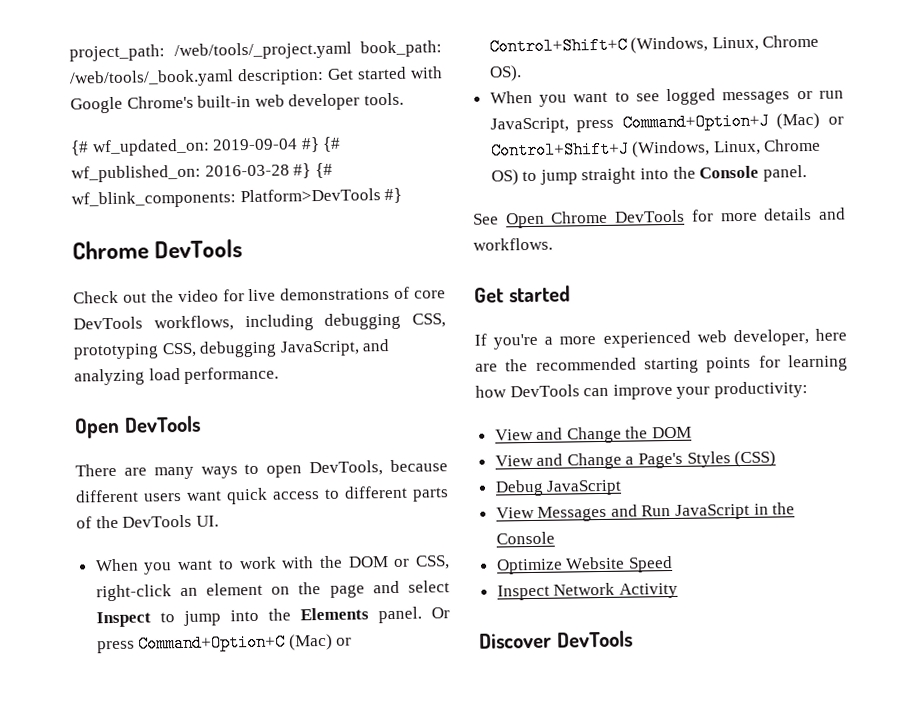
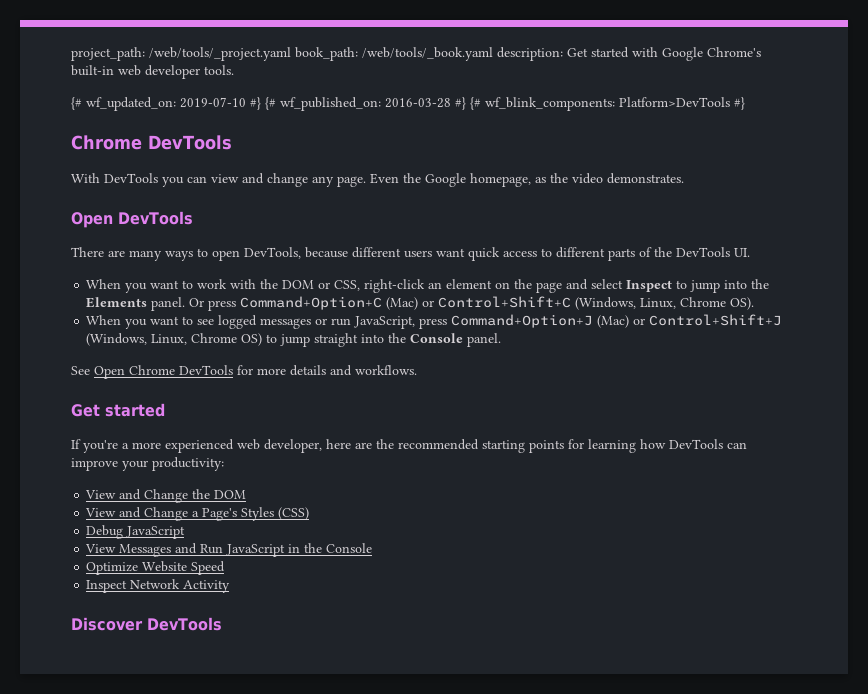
[212,138,299,151] 2019-09-04 -> [180,97,246,108] 2019-07-10
[73,286,446,304] [73,312,446,332] [73,339,390,360] [74,366,280,386] Check out the video for live demonstrations of core DevTools workflows, including debugging CSS, prototyping CSS, debugging JavaScript, and analyzing load performance. -> [71,173,684,187] With DevTools you can view and change any page. Even the Google homepage, as the video demonstrates.

